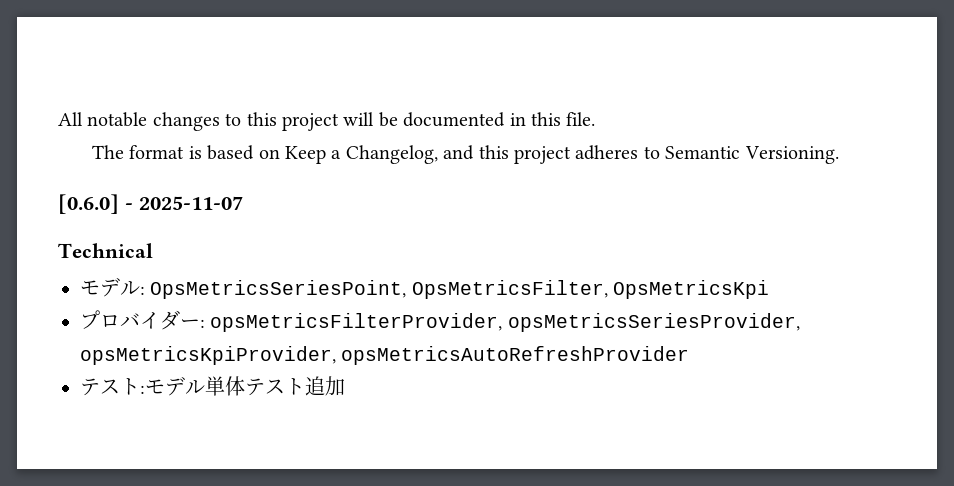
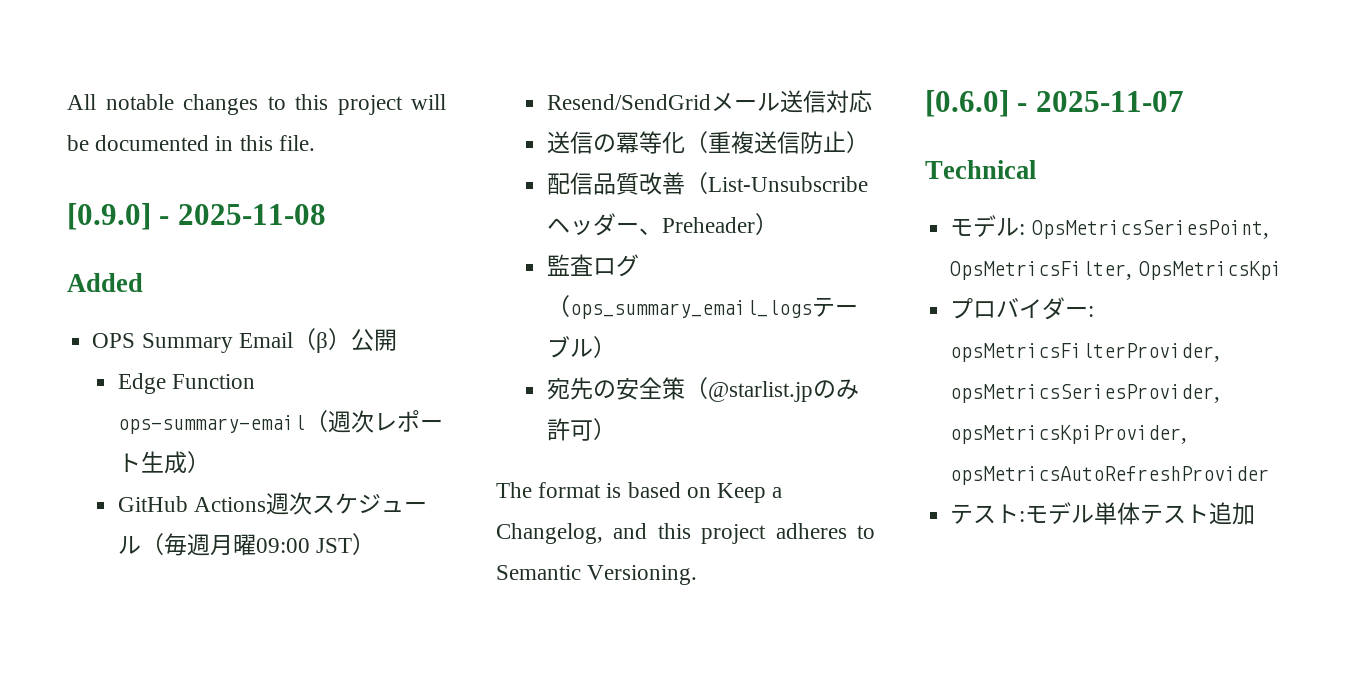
(596, 119) none -> [67,203,326,230] [67,273,143,292] [92,328,397,353] [117,373,256,394] [117,410,443,434] [117,451,210,474] [117,492,428,515] [117,533,376,556] [546,90,872,113] [546,131,869,154] [546,172,868,195] [546,213,778,236] [546,254,639,277] [546,295,858,319] [546,336,616,358] [546,377,859,402] [546,418,616,441] // [0.9.0] - 2025-11-08 // Added // OPS Summary Email（β）公開 // Edge Function ops-summary-email（週次レポート生成） // GitHub Actions週次スケジュール（毎週月曜09:00 JST） // Resend/SendGridメール送信対応 // 送信の冪等化（重複送信防止） // 配信品質改善（List-Unsubscribeヘッダー、Preheader） // 監査ログ（ops_summary_email_logsテーブル） // 宛先の安全策（@starlist.jpのみ許可）

